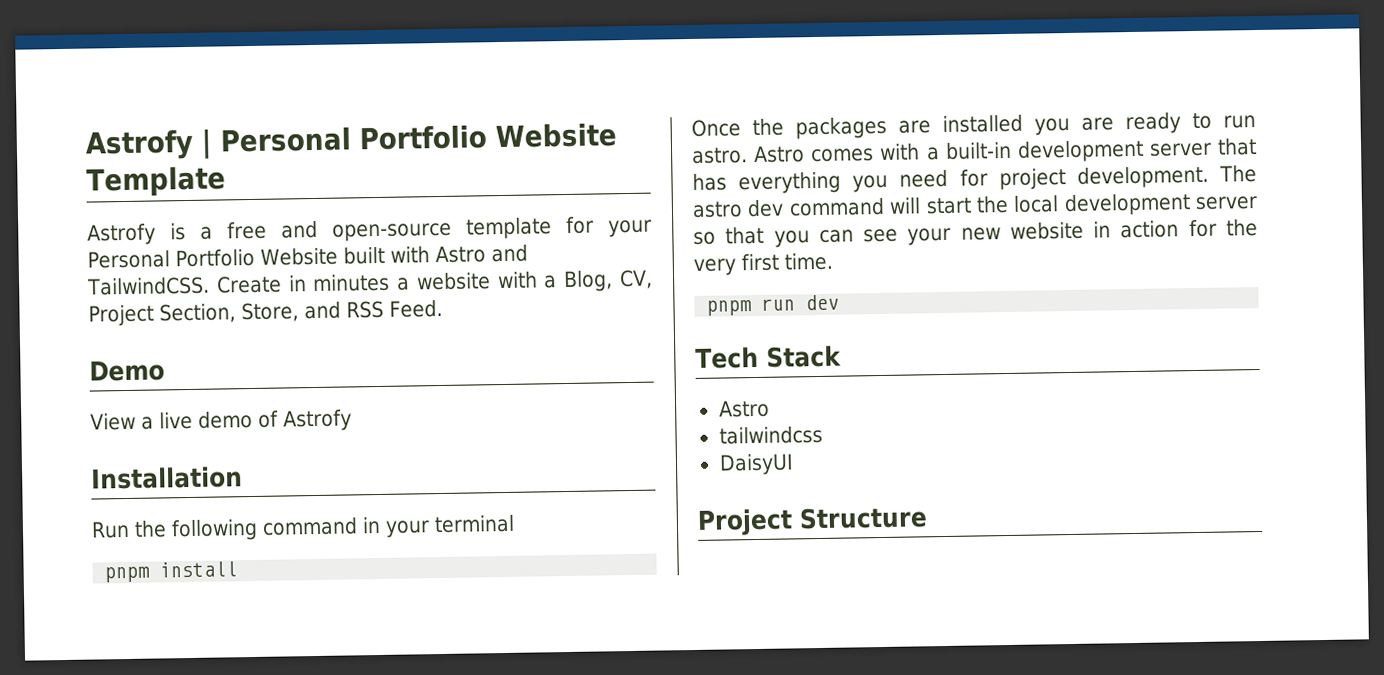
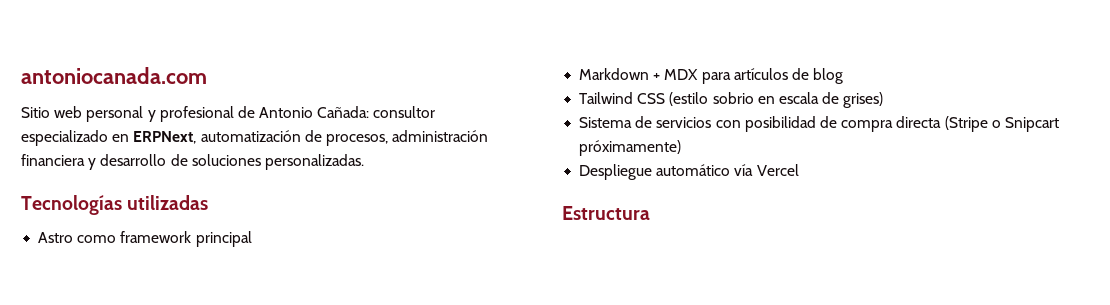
[85,122,617,161] [86,165,226,198] [87,216,652,246] [87,244,528,269] [86,269,653,296] [88,299,443,327] [89,360,165,382] [90,409,352,432] [91,466,243,490] [91,514,515,542] [104,561,238,583] [691,112,1256,140] [691,138,1257,164] [692,165,1257,195] [692,193,1258,218] [693,219,1258,248] [693,252,833,276] [706,294,840,316] [695,345,842,369] [718,399,770,418] [718,425,823,445] [718,453,794,476] [697,506,928,536] Astrofy | Personal Portfolio Website Template // Astrofy is a free and open-source template for your Personal Portfolio Website built with Astro and TailwindCSS. Create in minutes a website with a Blog, CV, Project Section, Store, and RSS Feed. // Demo // View a live demo of Astrofy // Installation // Run the following command in your terminal // pnpm install // Once the packages are installed you are ready to run astro. Astro comes with a built-in development server that has everything you need for project development. The astro dev command will start the local development server so that you can see your new website in action for the very first time. // pnpm run dev // Tech Stack // Astro // tailwindcss // DaisyUI // Project Structure -> [21,67,207,84] [21,106,436,122] [21,130,489,146] [21,154,364,170] [21,195,209,215] [38,231,252,247] [579,68,844,84] [579,92,884,108] [579,116,1059,132] [579,140,682,156] [579,164,799,180] [562,206,650,220] antoniocanada.com // Sitio web personal y profesional de Antonio Cañada: consultor especializado en ERPNext, automatización de procesos, administración financiera y desarrollo de soluciones personalizadas. // Tecnologías utilizadas // Astro como framework principal // Markdown + MDX para artículos de blog // Tailwind CSS (estilo sobrio en escala de grises) // Sistema de servicios con posibilidad de compra directa (Stripe o Snipcart próximamente) // Despliegue automático vía Vercel // Estructura

